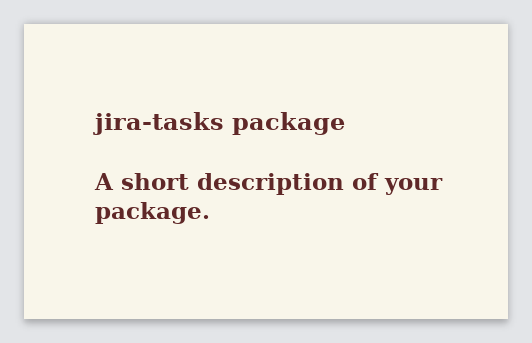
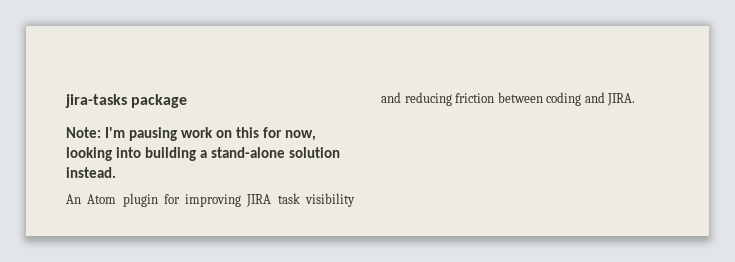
[94,173,443,195] [95,202,210,224] A short description of your package. -> [66,127,317,141] [66,147,341,161] [66,167,116,178] [66,193,355,207] [381,92,636,106] Note: I'm pausing work on this for now, looking into building a stand-alone solution instead. // An Atom plugin for improving JIRA task visibility and reducing friction between coding and JIRA.

